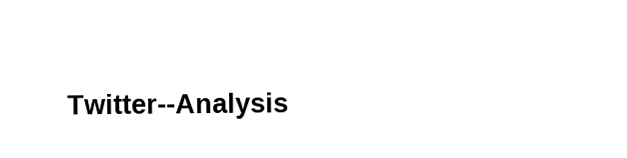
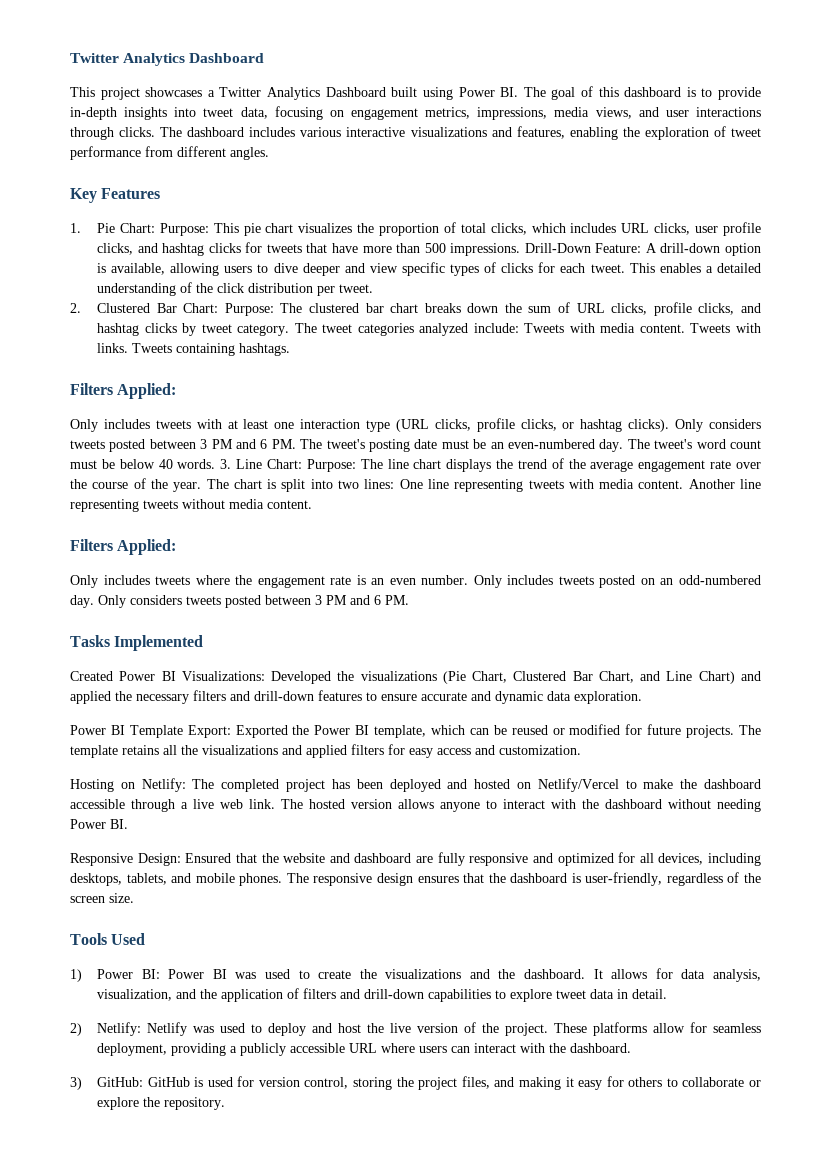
[67,92,289,121] Twitter--Analysis -> [70,53,265,66] [70,86,761,100] [70,106,761,120] [70,126,761,140] [70,146,269,160] [70,188,161,203] [70,222,761,236] [97,242,761,256] [97,262,761,276] [97,282,374,296] [70,302,761,316] [97,323,761,336] [97,343,291,356] [70,383,177,399] [70,418,761,432] [70,439,761,452] [70,458,762,472] [70,478,761,492] [70,499,312,512] [70,539,177,555] [70,575,761,588] [70,595,409,608] [70,635,204,651] [70,671,761,684] [70,690,642,704] [70,724,762,738] [70,744,581,758] [70,778,761,792] [70,799,761,812] [70,819,128,829] [70,852,761,866] [70,872,761,886] [70,893,134,903] [70,933,146,945] [70,968,762,982] [97,988,668,1002] [70,1022,761,1036] [97,1043,632,1056] [70,1076,762,1090] [97,1097,226,1110] Twitter Analytics Dashboard // This project showcases a Twitter Analytics Dashboard built using Power BI. The goal of this dashboard is to provide in-depth insights into tweet data, focusing on engagement metrics, impressions, media views, and user interactions through clicks. The dashboard includes various interactive visualizations and features, enabling the exploration of tweet performance from different angles. // Key Features // 1. Pie Chart: Purpose: This pie chart visualizes the proportion of total clicks, which includes URL clicks, user profile clicks, and hashtag clicks for tweets that have more than 500 impressions. Drill-Down Feature: A drill-down option is available, allowing users to dive deeper and view specific types of clicks for each tweet. This enables a detailed understanding of the click distribution per tweet. // 2. Clustered Bar Chart: Purpose: The clustered bar chart breaks down the sum of URL clicks, profile clicks, and hashtag clicks by tweet category. The tweet categories analyzed include: Tweets with media content. Tweets with links. Tweets containing hashtags. // Filters Applied: // Only includes tweets with at least one interaction type (URL clicks, profile clicks, or hashtag clicks). Only considers tweets posted between 3 PM and 6 PM. The tweet's posting date must be an even-numbered day. The tweet's word count must be below 40 words. 3. Line Chart: Purpose: The line chart displays the trend of the average engagement rate over the course of the year. The chart is split into two lines: One line representing tweets with media content. Another line representing tweets without media content. // Filters Applied: // Only includes tweets where the engagement rate is an even number. Only includes tweets posted on an odd-numbered day. Only considers tweets posted between 3 PM and 6 PM. // Tasks Implemented // Created Power BI Visualizations: Developed the visualizations (Pie Chart, Clustered Bar Chart, and Line Chart) and applied the necessary filters and drill-down features to ensure accurate and dynamic data exploration. // Power BI Template Export: Exported the Power BI template, which can be reused or modified for future projects. The template retains all the visualizations and applied filters for easy access and customization. // Hosting on Netlify: The completed project has been deployed and hosted on Netlify/Vercel to make the dashboard accessible through a live web link. The hosted version allows anyone to interact with the dashboard without needing Power BI. // Responsive Design: Ensured that the website and dashboard are fully responsive and optimized for all devices, including desktops, tablets, and mobile phones. The responsive design ensures that the dashboard is user-friendly, regardless of the screen size. // Tools Used // 1) Power BI: Power BI was used to create the visualizations and the dashboard. It allows for data analysis, visualization, and the application of filters and drill-down capabilities to explore tweet data in detail. // 2) Netlify: Netlify was used to deploy and host the live version of the project. These platforms allow for seamless deployment, providing a publicly accessible URL where users can interact with the dashboard. // 3) GitHub: GitHub is used for version control, storing the project files, and making it easy for others to collaborate or explore the repository.

